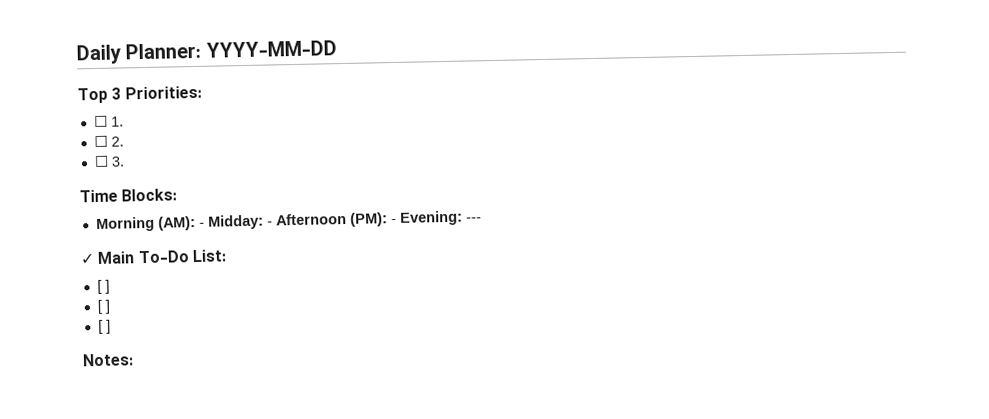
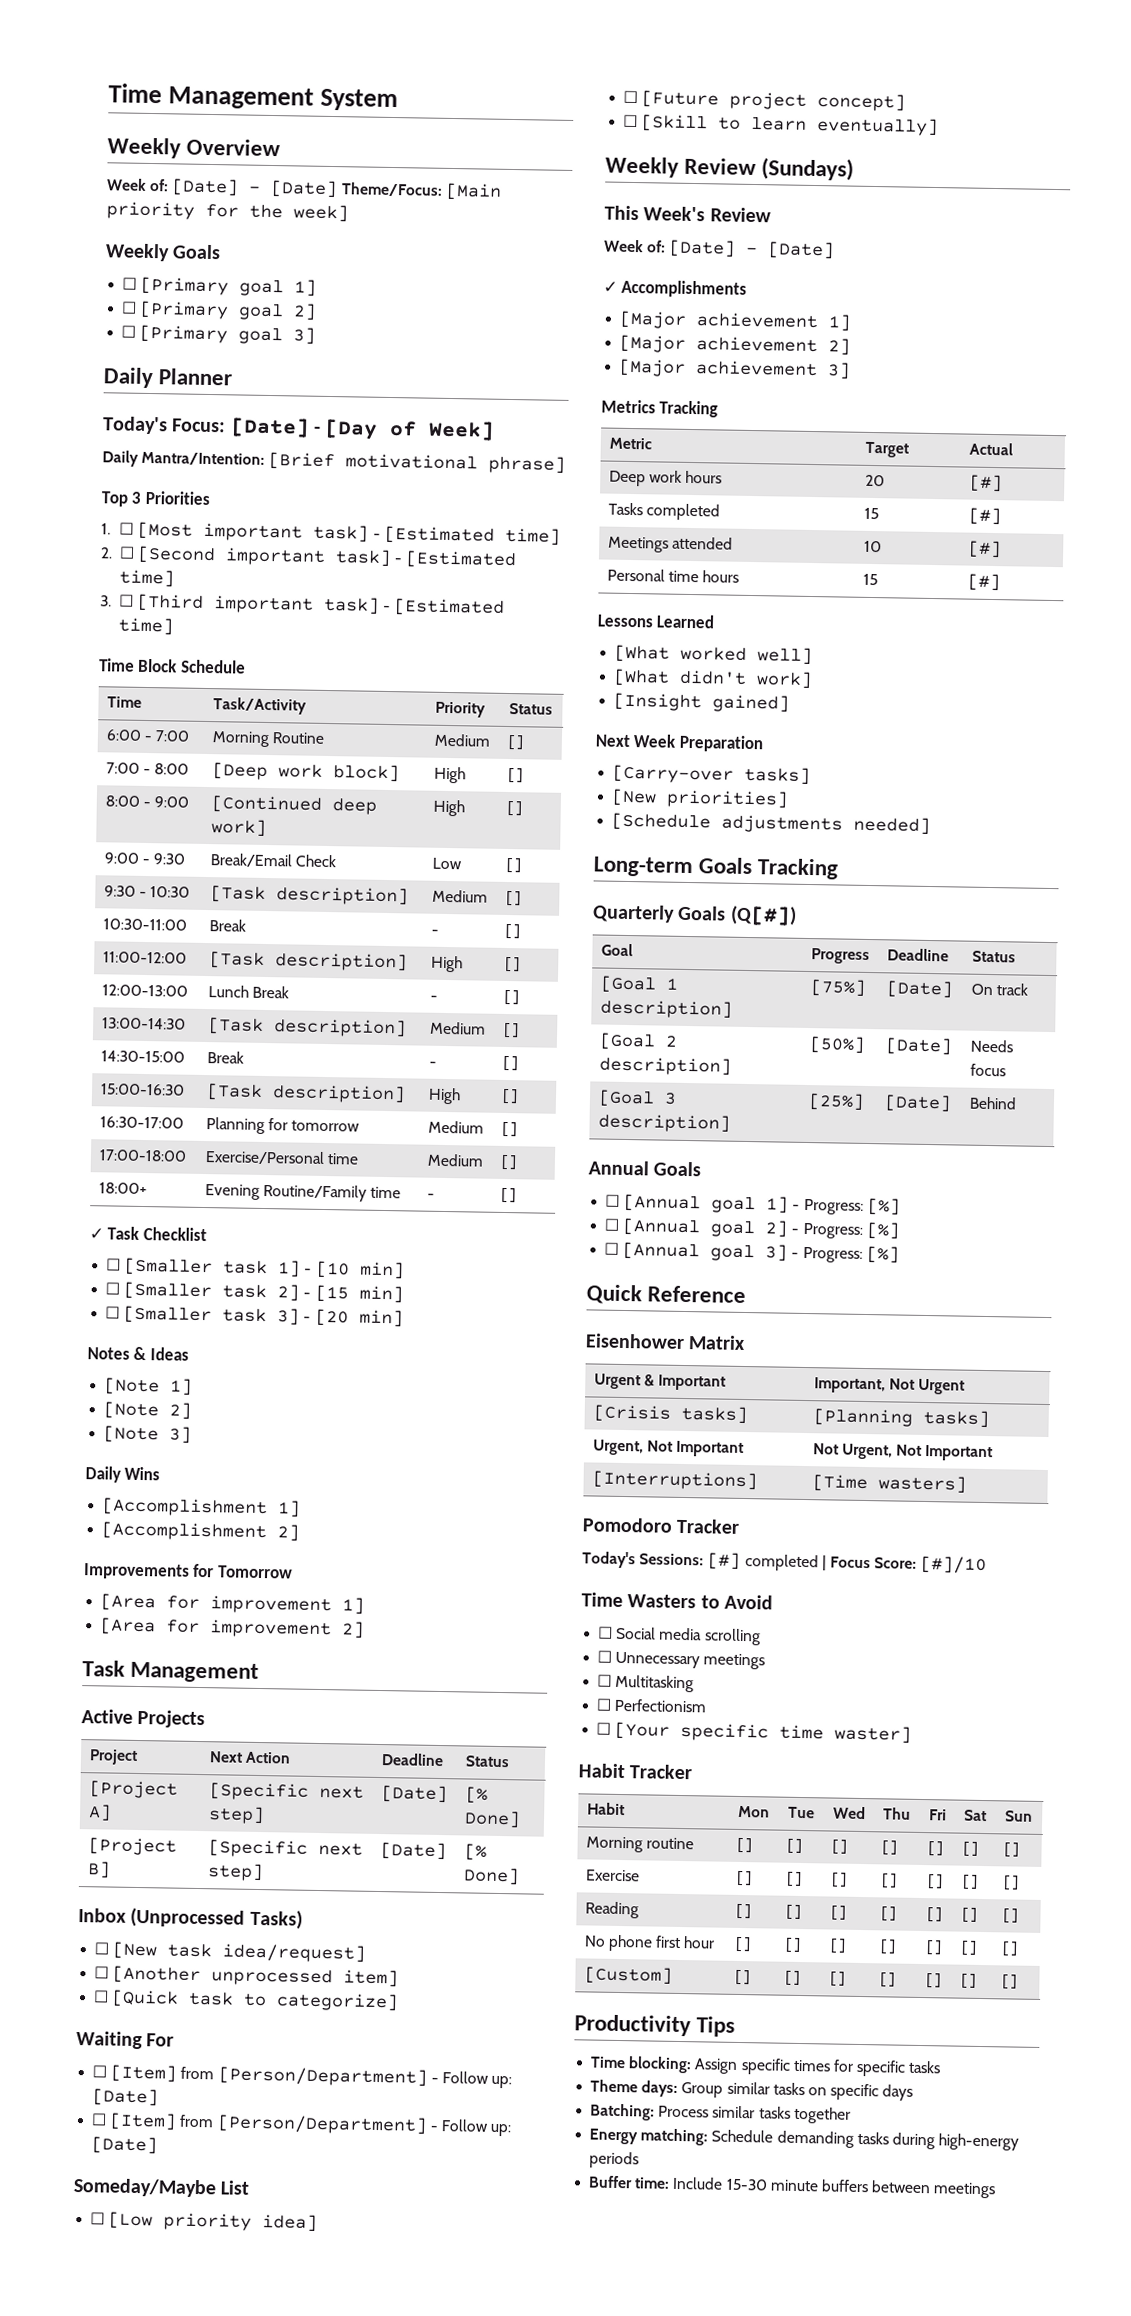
[76,40,337,65] [77,85,202,104] [93,115,124,128] [93,135,124,148] [93,155,125,168] [79,188,178,203] [95,210,482,233] [80,249,226,265] [96,279,110,295] [96,299,111,314] [97,319,111,334] [82,353,134,367] Daily Planner: YYYY-MM-DD // Top 3 Priorities: // ☐ 1. // ☐ 2. // ☐ 3. // Time Blocks: // Morning (AM): - Midday: - Afternoon (PM): - Evening: --- // ✓ Main To-Do List: // [ ] // [ ] // [ ] // Notes: -> [108,83,399,112] [107,137,282,159] [106,178,502,201] [106,201,349,223] [105,243,222,262] [122,276,318,297] [121,300,318,321] [121,324,317,345] [103,367,234,389] [102,416,496,441] [102,450,567,474] [101,490,210,507] [101,521,561,546] [100,545,518,570] [118,569,175,588] [100,593,506,617] [117,617,174,636] [99,658,246,674] [106,696,142,708] [212,697,307,715] [434,701,486,718] [508,702,553,715] [105,729,191,742] [211,731,325,748] [433,733,491,747] [507,734,524,751] [105,762,190,775] [211,762,400,783] [433,766,466,784] [507,767,523,784] [104,795,190,808] [210,795,377,815] [210,819,267,837] [432,799,465,817] [506,800,522,817] [103,852,186,865] [209,853,336,868] [431,857,462,870] [505,857,521,874] [103,885,191,898] [209,885,409,906] [431,889,488,903] [505,890,521,907] [102,918,187,931] [208,919,246,932] [430,929,439,935] [504,923,520,940] [102,951,187,964] [208,951,408,972] [430,955,463,973] [504,956,520,973] [101,984,188,997] [207,985,289,999] [429,995,438,1001] [503,989,519,1006] [101,1017,186,1030] [207,1017,407,1038] [429,1021,486,1035] [502,1022,519,1039] [100,1050,185,1063] [206,1051,244,1064] [428,1061,437,1067] [502,1055,518,1072] [99,1083,185,1096] [205,1083,406,1104] [427,1087,461,1105] [501,1088,518,1105] [99,1116,184,1129] [205,1117,361,1135] [427,1120,484,1134] [501,1121,517,1138] [98,1149,187,1162] [204,1150,359,1165] [426,1153,484,1167] [500,1154,517,1171] [98,1182,147,1195] [204,1183,402,1202] [426,1193,435,1199] [500,1187,516,1204] [89,1226,207,1242] [106,1257,405,1280] [105,1281,404,1304] [105,1305,404,1328] [87,1346,189,1361] [104,1377,194,1396] [103,1401,193,1420] [103,1425,193,1444] [85,1466,161,1483] [102,1497,302,1518] [101,1521,301,1542] [83,1563,293,1580] [100,1593,366,1615] [100,1617,366,1639] [82,1660,260,1683] [81,1709,206,1729] [88,1749,138,1765] [208,1751,291,1764] [380,1753,444,1767] [464,1755,510,1768] [88,1780,178,1799] [87,1804,112,1822] [208,1782,364,1801] [207,1806,265,1825] [380,1785,448,1804] [464,1786,488,1804] [463,1810,521,1829] [87,1837,177,1856] [86,1861,111,1879] [207,1839,363,1858] [206,1863,264,1882] [379,1842,447,1861] [463,1843,487,1861] [462,1867,520,1886] [78,1907,303,1930] [94,1941,367,1963] [94,1965,400,1988] [93,1989,400,2012] [76,2031,175,2050] [92,2064,513,2089] [92,2088,160,2107] [91,2112,512,2137] [91,2136,159,2155] [73,2177,250,2198] [90,2211,319,2233] [623,90,907,112] [623,114,940,137] [605,156,855,181] [604,205,771,223] [604,239,836,260] [603,279,748,298] [619,310,853,332] [619,334,852,356] [618,358,852,380] [601,399,719,418] [608,437,652,450] [864,441,909,458] [968,442,1013,456] [608,470,723,487] [864,474,885,487] [968,474,1003,493] [607,502,720,521] [863,507,879,520] [967,507,1002,526] [607,536,733,553] [863,540,882,553] [967,540,1002,559] [606,568,740,583] [862,573,878,586] [966,573,1001,592] [597,614,716,629] [614,644,814,666] [613,668,814,690] [613,692,791,713] [595,734,764,753] [612,764,812,786] [611,788,790,809] [611,812,932,836] [593,856,839,880] [592,904,797,926] [600,943,633,957] [810,948,870,965] [886,948,949,962] [971,950,1016,963] [599,975,679,994] [599,999,733,1019] [809,979,866,997] [885,980,953,999] [970,983,1028,996] [598,1032,678,1051] [598,1056,732,1076] [808,1036,866,1054] [884,1037,953,1056] [969,1039,1014,1053] [969,1063,1006,1077] [597,1089,677,1108] [597,1113,731,1133] [807,1093,865,1111] [883,1094,952,1113] [968,1096,1017,1110] [588,1160,702,1177] [605,1193,901,1216] [604,1217,900,1240] [604,1241,900,1264] [586,1284,747,1305] [585,1333,747,1351] [593,1373,727,1391] [813,1377,966,1395] [592,1404,748,1425] [812,1408,990,1429] [592,1439,745,1458] [812,1443,994,1462] [591,1470,758,1491] [811,1474,967,1494] [582,1517,741,1534] [582,1551,988,1575] [581,1592,773,1610] [598,1626,761,1646] [597,1650,766,1670] [597,1674,695,1693] [596,1698,708,1713] [596,1721,913,1744] [578,1763,693,1780] [586,1802,625,1816] [737,1805,770,1818] [787,1806,815,1819] [832,1806,866,1820] [882,1807,911,1820] [928,1809,947,1821] [963,1809,987,1822] [1004,1810,1033,1822] [585,1836,694,1853] [736,1837,752,1854] [786,1838,802,1854] [831,1839,847,1855] [881,1840,897,1856] [927,1841,943,1857] [962,1841,978,1857] [1003,1842,1019,1858] [585,1869,640,1882] [735,1870,752,1887] [785,1871,802,1887] [830,1872,847,1888] [880,1873,897,1889] [926,1874,943,1890] [961,1874,978,1890] [1002,1875,1019,1891] [584,1901,639,1919] [735,1903,751,1920] [785,1904,801,1920] [830,1905,846,1921] [880,1906,896,1922] [926,1907,942,1923] [961,1907,977,1923] [1002,1908,1018,1924] [583,1934,716,1952] [734,1936,751,1953] [784,1937,801,1953] [829,1938,846,1954] [879,1939,896,1955] [925,1940,942,1956] [960,1940,977,1956] [1001,1941,1018,1957] [583,1966,673,1985] [734,1969,750,1986] [784,1970,800,1986] [829,1971,845,1987] [879,1972,895,1988] [925,1973,941,1989] [960,1973,976,1989] [1001,1974,1017,1990] [574,2014,736,2037] [590,2056,942,2077] [590,2079,914,2101] [590,2103,851,2124] [589,2128,1020,2151] [589,2151,640,2169] [588,2175,997,2199] Time Management System // Weekly Overview // Week of: [Date] - [Date] Theme/Focus: [Main priority for the week] // Weekly Goals // ☐ [Primary goal 1] // ☐ [Primary goal 2] // ☐ [Primary goal 3] // Daily Planner // Today's Focus: [Date] - [Day of Week] // Daily Mantra/Intention: [Brief motivational phrase] // Top 3 Priorities // 1. ☐ [Most important task] - [Estimated time] // 2. ☐ [Second important task] - [Estimated time] // 3. ☐ [Third important task] - [Estimated time] // Time Block Schedule // Time | Task/Activity | Priority | Status // 6:00 - 7:00 | Morning Routine | Medium | [ ] // 7:00 - 8:00 | [Deep work block] | High | [ ] // 8:00 - 9:00 | [Continued deep work] | High | [ ] // 9:00 - 9:30 | Break/Email Check | Low | [ ] // 9:30 - 10:30 | [Task description] | Medium | [ ] // 10:30-11:00 | Break | - | [ ] // 11:00-12:00 | [Task description] | High | [ ] // 12:00-13:00 | Lunch Break | - | [ ] // 13:00-14:30 | [Task description] | Medium | [ ] // 14:30-15:00 | Break | - | [ ] // 15:00-16:30 | [Task description] | High | [ ] // 16:30-17:00 | Planning for tomorrow | Medium | [ ] // 17:00-18:00 | Exercise/Personal time | Medium | [ ] // 18:00+ | Evening Routine/Family time | - | [ ] // ✓ Task Checklist // ☐ [Smaller task 1] - [10 min] // ☐ [Smaller task 2] - [15 min] // ☐ [Smaller task 3] - [20 min] // Notes & Ideas // [Note 1] // [Note 2] // [Note 3] // Daily Wins // [Accomplishment 1] // [Accomplishment 2] // Improvements for Tomorrow // [Area for improvement 1] // [Area for improvement 2] // Task Management // Active Projects // Project | Next Action | Deadline | Status // [Project A] | [Specific next step] | [Date] | [% Done] // [Project B] | [Specific next step] | [Date] | [% Done] // Inbox (Unprocessed Tasks) // ☐ [New task idea/request] // ☐ [Another unprocessed item] // ☐ [Quick task to categorize] // Waiting For // ☐ [Item] from [Person/Department] - Follow up: [Date] // ☐ [Item] from [Person/Department] - Follow up: [Date] // Someday/Maybe List // ☐ [Low priority idea] // ☐ [Future project concept] // ☐ [Skill to learn eventually] // Weekly Review (Sundays) // This Week's Review // Week of: [Date] - [Date] // ✓ Accomplishments // [Major achievement 1] // [Major achievement 2] // [Major achievement 3] // Metrics Tracking // Metric | Target | Actual // Deep work hours | 20 | [#] // Tasks completed | 15 | [#] // Meetings attended | 10 | [#] // Personal time hours | 15 | [#] // Lessons Learned // [What worked well] // [What didn't work] // [Insight gained] // Next Week Preparation // [Carry-over tasks] // [New priorities] // [Schedule adjustments needed] // Long-term Goals Tracking // Quarterly Goals (Q[#]) // Goal | Progress | Deadline | Status // [Goal 1 description] | [75%] | [Date] | On track // [Goal 2 description] | [50%] | [Date] | Needs focus // [Goal 3 description] | [25%] | [Date] | Behind // Annual Goals // ☐ [Annual goal 1] - Progress: [%] // ☐ [Annual goal 2] - Progress: [%] // ☐ [Annual goal 3] - Progress: [%] // Quick Reference // Eisenhower Matrix // Urgent & Important | Important, Not Urgent // [Crisis tasks] | [Planning tasks] // Urgent, Not Important | Not Urgent, Not Important // [Interruptions] | [Time wasters] // Pomodoro Tracker // Today's Sessions: [#] completed | Focus Score: [#]/10 // Time Wasters to Avoid // ☐ Social media scrolling // ☐ Unnecessary meetings // ☐ Multitasking // ☐ Perfectionism // ☐ [Your specific time waster] // Habit Tracker // Habit | Mon | Tue | Wed | Thu | Fri | Sat | Sun // Morning routine | [ ] | [ ] | [ ] | [ ] | [ ] | [ ] | [ ] // Exercise | [ ] | [ ] | [ ] | [ ] | [ ] | [ ] | [ ] // Reading | [ ] | [ ] | [ ] | [ ] | [ ] | [ ] | [ ] // No phone first hour | [ ] | [ ] | [ ] | [ ] | [ ] | [ ] | [ ] // [Custom] | [ ] | [ ] | [ ] | [ ] | [ ] | [ ] | [ ] // Productivity Tips // Time blocking: Assign specific times for specific tasks // Theme days: Group similar tasks on specific days // Batching: Process similar tasks together // Energy matching: Schedule demanding tasks during high-energy periods // Buffer time: Include 15-30 minute buffers between meetings

